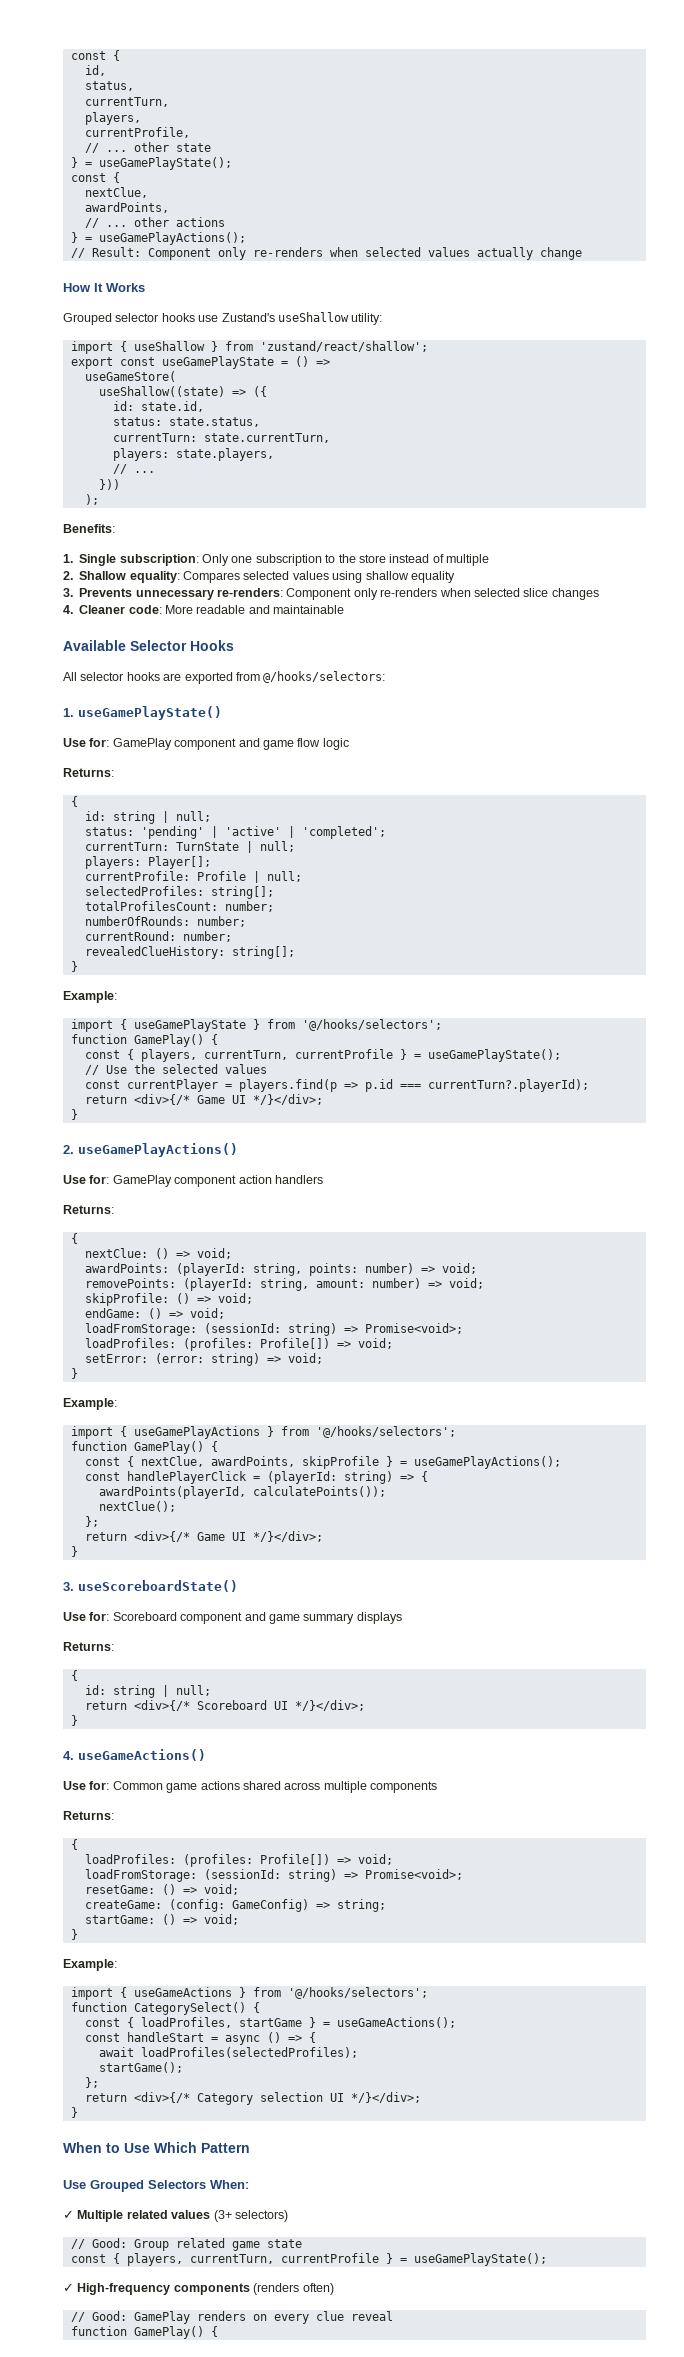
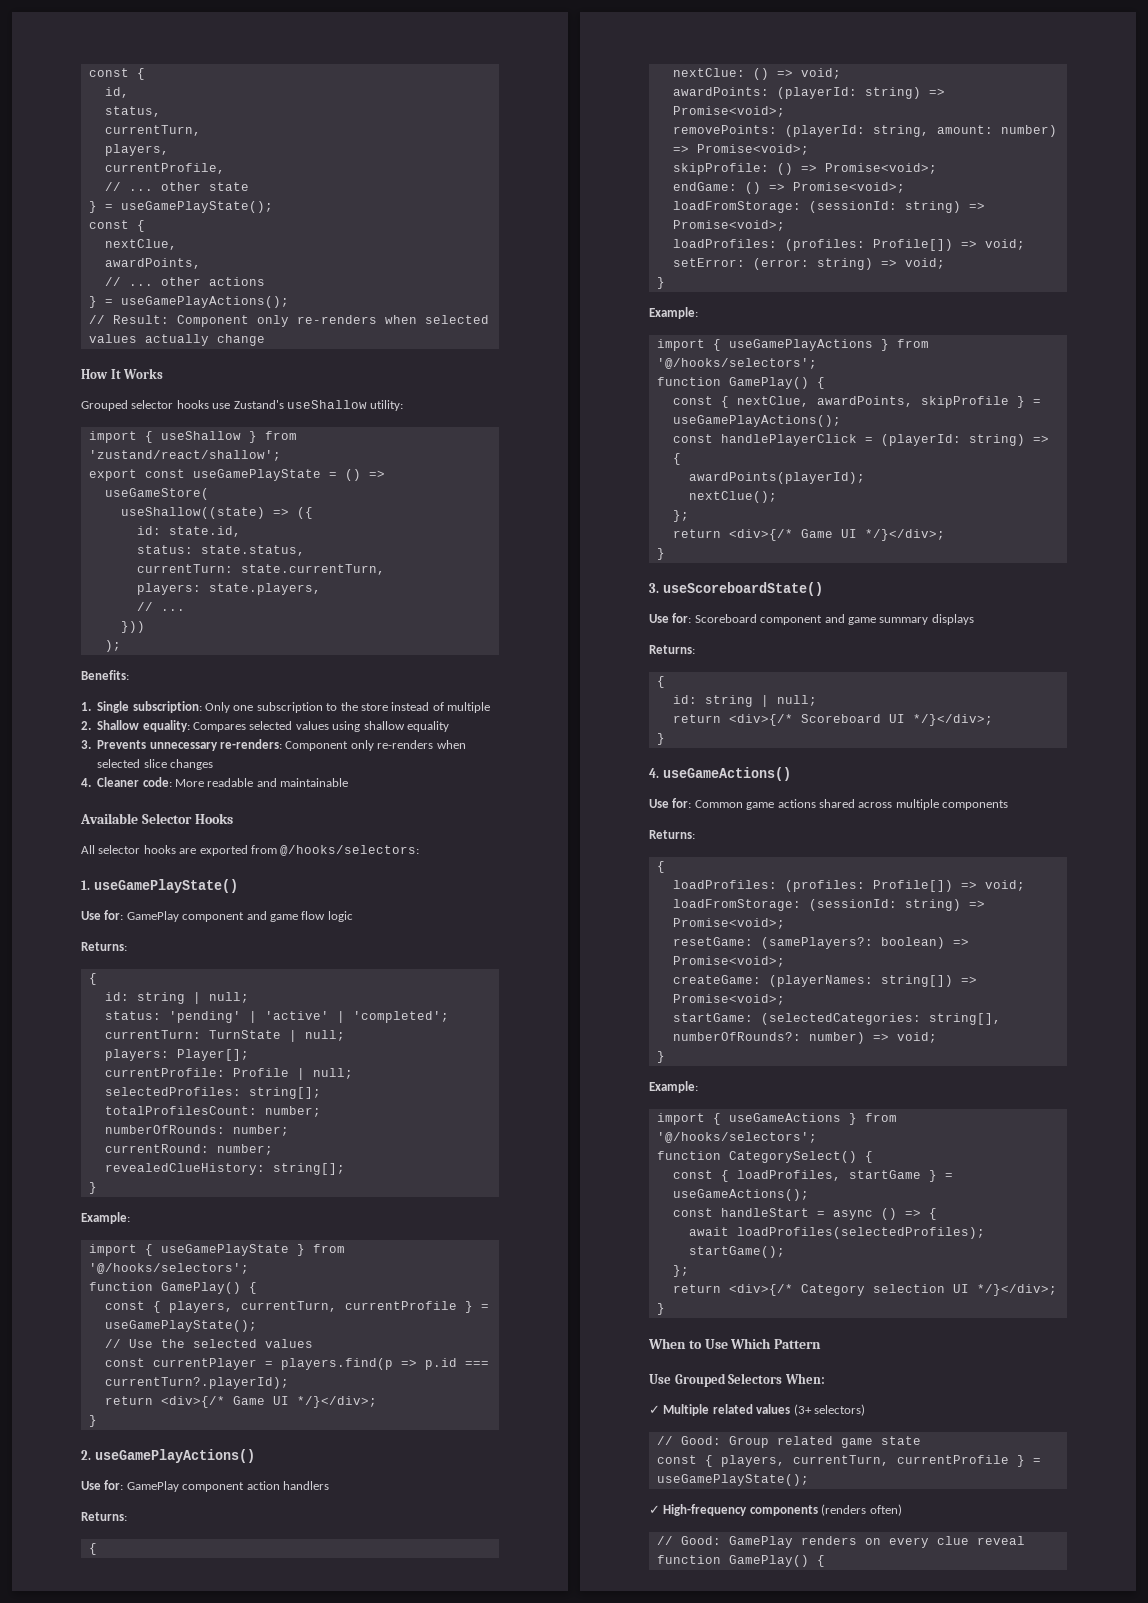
[252,1263,477,1276] string, points: number) => void; -> [864,87,945,99] [672,106,785,117] string) => Promise<void>;
[448,1278,484,1289] void; -> [696,144,809,155] Promise<void>;
[217,1293,253,1304] void; -> [824,163,937,174] Promise<void>;
[189,1308,225,1319] void; -> [792,182,905,193] Promise<void>;
[98,1486,386,1499] awardPoints(playerId, calculatePoints()); -> [688,472,865,484] awardPoints(playerId);
[161,1884,239,1895] [84,1899,386,1912] [84,1914,176,1925] () => void; // createGame: (config: GameConfig) => string; // startGame: () -> [760,937,969,949] [672,956,785,967] [672,975,977,987] [672,994,785,1005] [672,1013,1001,1025] [672,1032,865,1044] (samePlayers?: boolean) => Promise<void>; // createGame: (playerNames: string[]) => Promise<void>; // startGame: (selectedCategories: string[], numberOfRounds?: number)

